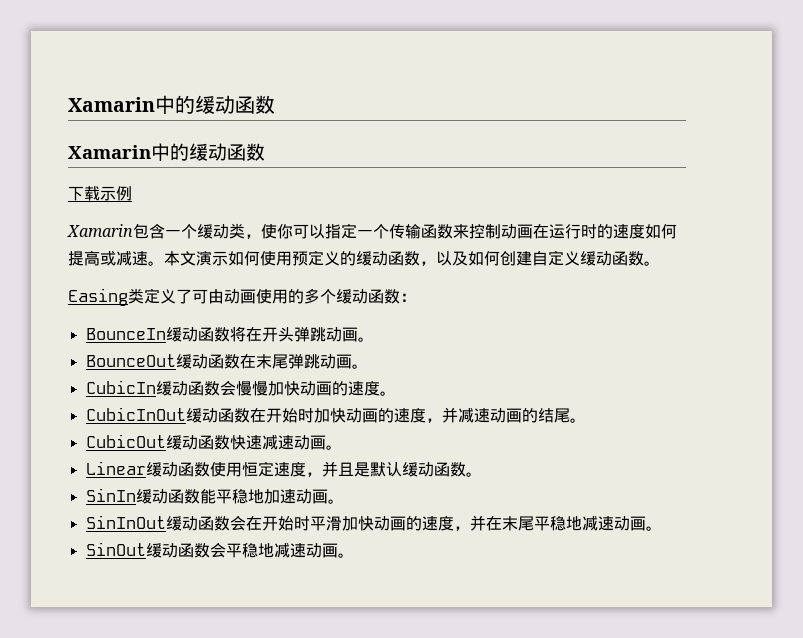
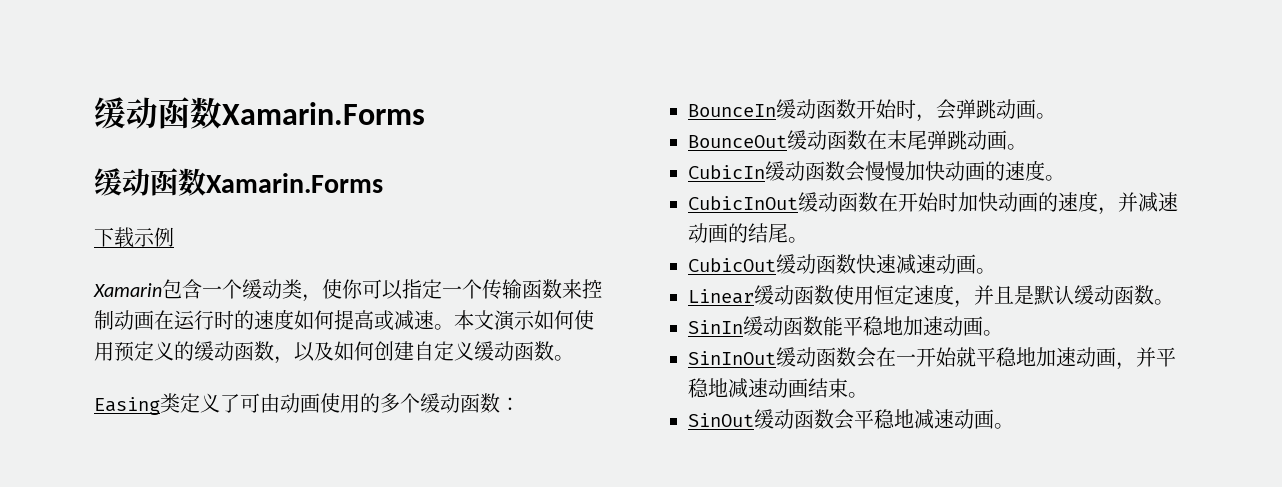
[68,95,275,114] [68,143,265,161] Xamarin中的缓动函数 // Xamarin中的缓动函数 -> [94,97,425,129] [94,168,383,196] 缓动函数Xamarin.Forms // 缓动函数Xamarin.Forms
[229,326,294,342] 将在开头 -> [856,99,956,122] 开始时，会
[261,515,646,531] 开始时平滑加快动画的速度，并在末尾平稳地减速动画 -> [896,347,1176,370] [688,378,848,398] 一开始就平稳地加速动画，并平稳地减速动画结束

